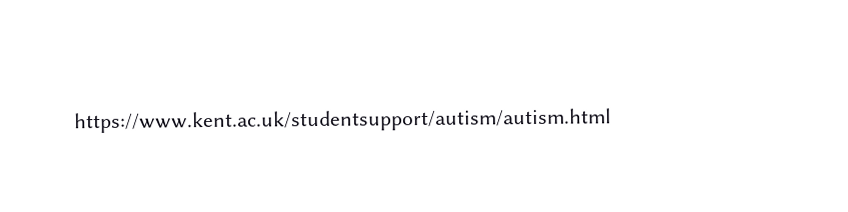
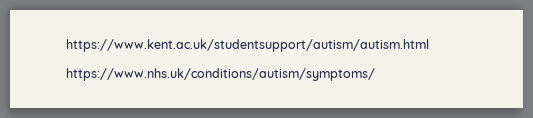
(611, 121) none -> [66,68,375,81] // https://www.nhs.uk/conditions/autism/symptoms/

